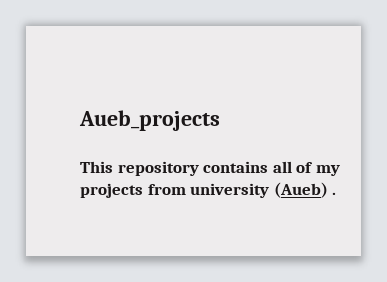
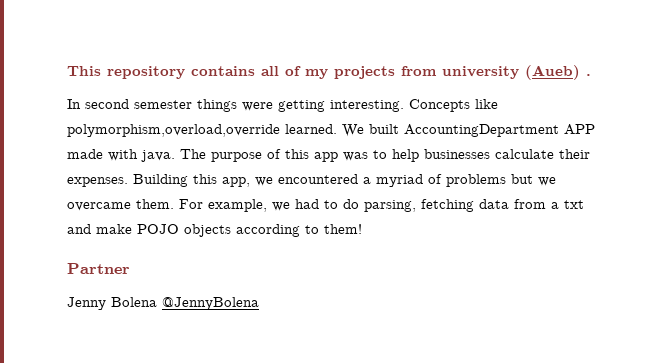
[79,110,220,131] Aueb_projects // -> (67, 71) none
(337, 193) none -> [67,99,498,112] [67,124,595,137] [67,149,590,162] [67,174,556,187] [67,199,584,212] [67,224,362,237] [67,263,130,274] [67,297,259,310] // In second semester things were getting interesting. Concepts like polymorphism,overload,override learned. We built AccountingDepartment APP made with java. The purpose of this app was to help businesses calculate their expenses. Building this app, we encountered a myriad of problems but we overcame them. For example, we had to do parsing, fetching data from a txt and make POJO objects according to them! // Partner // Jenny Bolena @JennyBolena

